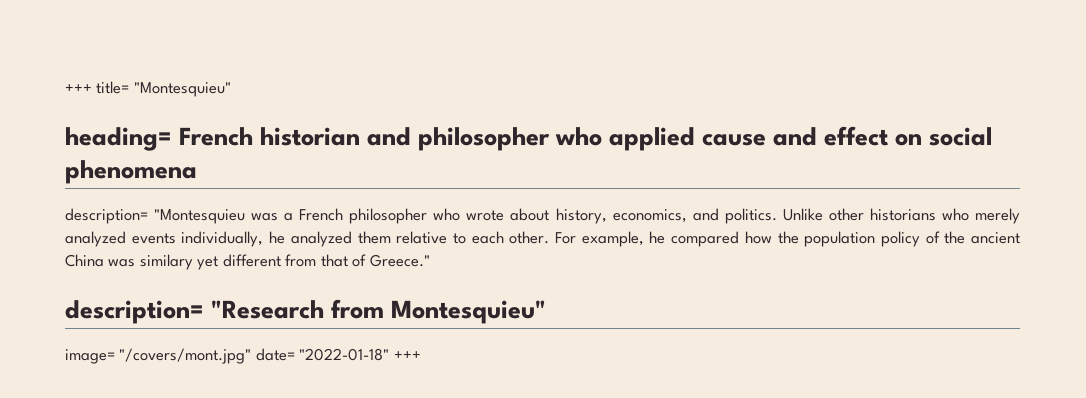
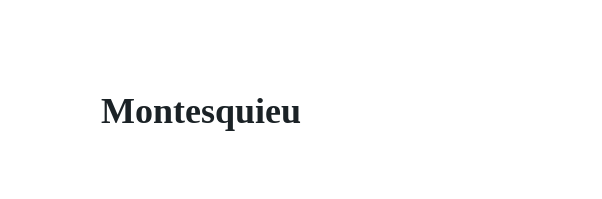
[65,81,231,97] [65,126,993,151] [65,160,197,184] [65,208,1020,224] [65,231,1021,247] [65,254,430,270] [65,299,547,324] [65,348,421,364] +++ title= "Montesquieu" // heading= French historian and philosopher who applied cause and effect on social phenomena // description= "Montesquieu was a French philosopher who wrote about history, economics, and politics. Unlike other historians who merely analyzed events individually, he analyzed them relative to each other. For example, he compared how the population policy of the ancient China was similary yet different from that of Greece." // description= "Research from Montesquieu" // image= "/covers/mont.jpg" date= "2022-01-18" +++ -> [101,98,301,131] Montesquieu

